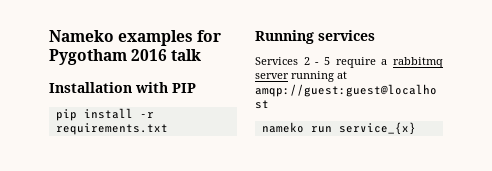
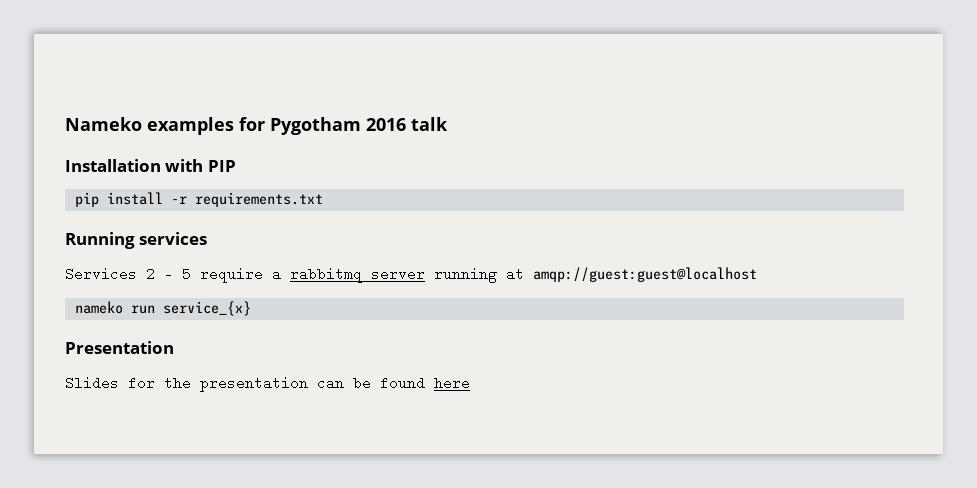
(416, 128) none -> [65,341,174,354] [65,376,470,392] // Presentation // Slides for the presentation can be found here

